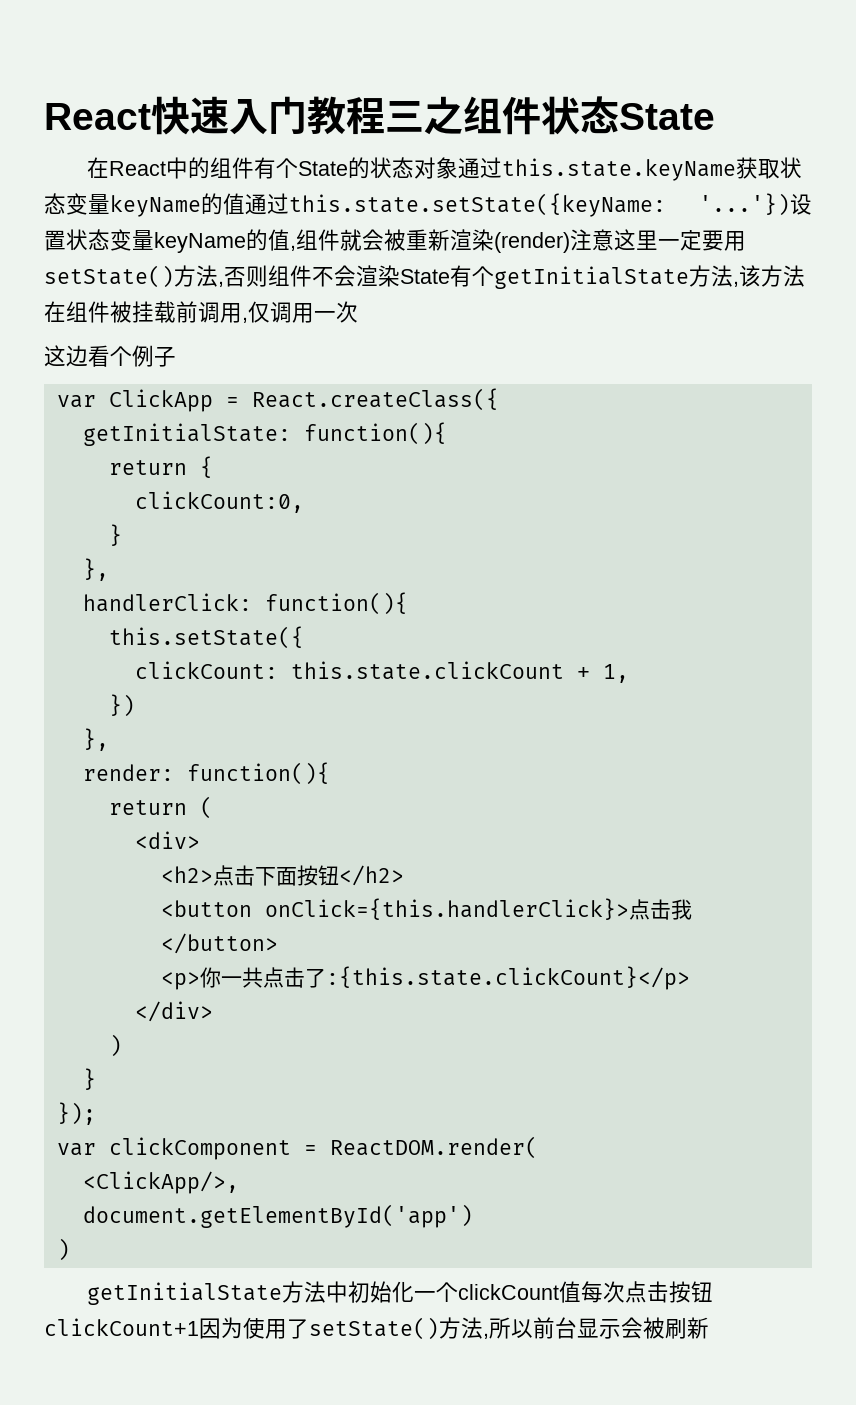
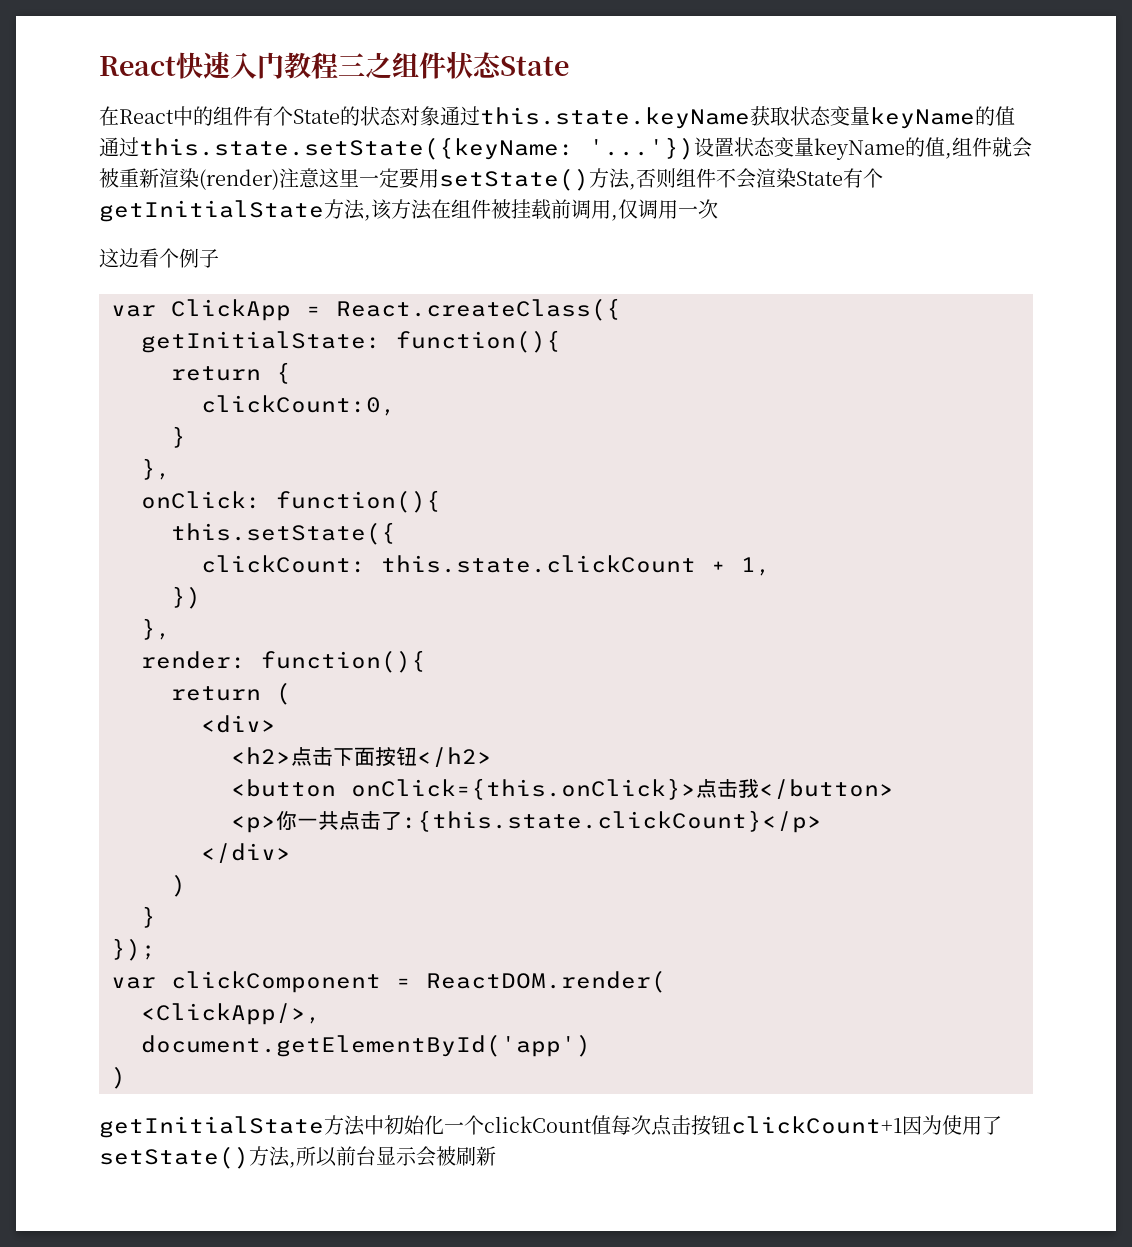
[82,593,252,612] handlerClick: -> [141,491,261,509] onClick:
[264,898,629,920] onClick={this.handlerClick}> -> [351,778,696,800] onClick={this.onClick}>

